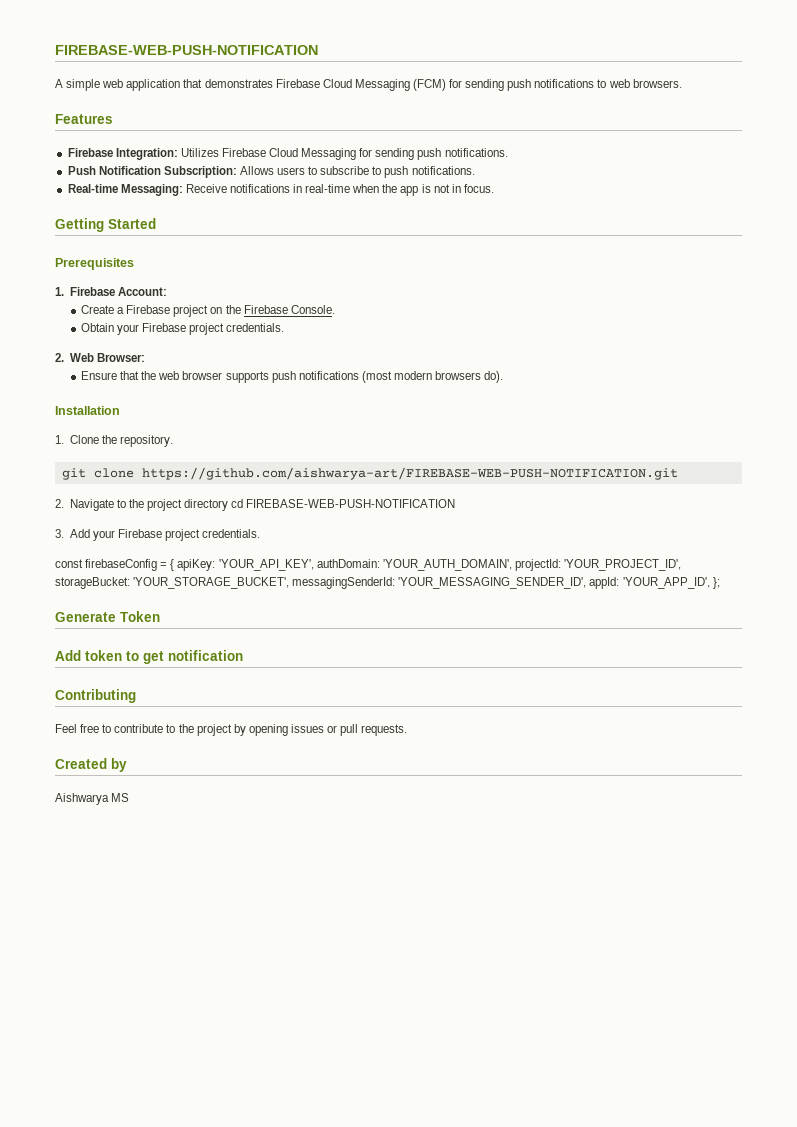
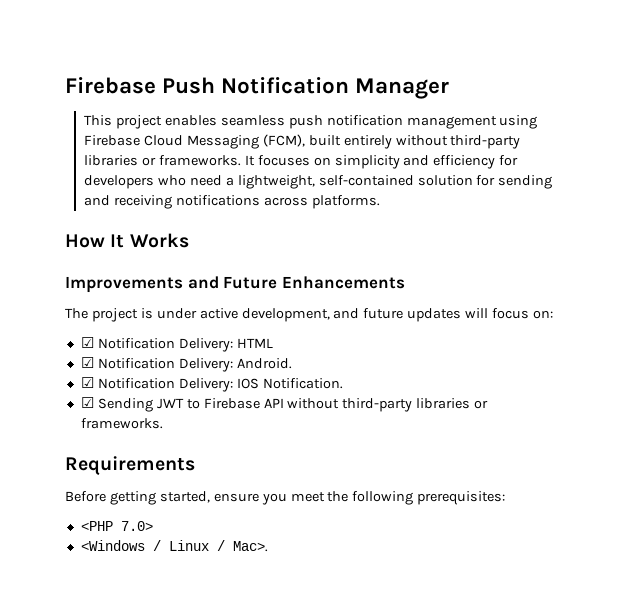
[55,45,318,55] [55,79,682,91] [55,114,113,124] [67,148,508,160] [67,166,475,178] [67,184,494,196] [55,218,156,232] [55,258,134,270] [55,287,167,296] [81,305,335,317] [81,323,285,335] [55,353,145,362] [81,371,504,383] [55,406,120,415] [55,435,173,447] [61,467,678,480] [55,499,456,511] [55,529,261,541] [55,559,681,571] [55,577,720,589] [55,611,160,622] [55,650,243,664] [55,689,136,703] [55,724,408,736] [55,758,127,772] [55,793,130,805] FIREBASE-WEB-PUSH-NOTIFICATION // A simple web application that demonstrates Firebase Cloud Messaging (FCM) for sending push notifications to web browsers. // Features // Firebase Integration: Utilizes Firebase Cloud Messaging for sending push notifications. // Push Notification Subscription: Allows users to subscribe to push notifications. // Real-time Messaging: Receive notifications in real-time when the app is not in focus. // Getting Started // Prerequisites // 1. Firebase Account: // Create a Firebase project on the Firebase Console. // Obtain your Firebase project credentials. // 2. Web Browser: // Ensure that the web browser supports push notifications (most modern browsers do). // Installation // 1. Clone the repository. // git clone https://github.com/aishwarya-art/FIREBASE-WEB-PUSH-NOTIFICATION.git // 2. Navigate to the project directory cd FIREBASE-WEB-PUSH-NOTIFICATION // 3. Add your Firebase project credentials. // const firebaseConfig = { apiKey: 'YOUR_API_KEY', authDomain: 'YOUR_AUTH_DOMAIN', projectId: 'YOUR_PROJECT_ID', storageBucket: 'YOUR_STORAGE_BUCKET', messagingSenderId: 'YOUR_MESSAGING_SENDER_ID', appId: 'YOUR_APP_ID', }; // Generate Token // Add token to get notification // Contributing // Feel free to contribute to the project by opening issues or pull requests. // Created by // Aishwarya MS -> [65,77,450,99] [84,115,538,129] [84,134,521,149] [84,155,519,169] [84,175,553,189] [84,195,380,209] [65,233,189,248] [65,276,405,293] [65,308,554,322] [80,337,273,352] [80,357,292,372] [80,377,343,392] [80,397,489,412] [80,418,163,429] [65,456,195,475] [65,491,506,505] [80,521,153,531] [80,540,268,552] Firebase Push Notification Manager // This project enables seamless push notification management using Firebase Cloud Messaging (FCM), built entirely without third-party libraries or frameworks. It focuses on simplicity and efficiency for developers who need a lightweight, self-contained solution for sending and receiving notifications across platforms. // How It Works // Improvements and Future Enhancements // The project is under active development, and future updates will focus on: // ☑ Notification Delivery: HTML // ☑ Notification Delivery: Android. // ☑ Notification Delivery: IOS Notification. // ☑ Sending JWT to Firebase API without third-party libraries or frameworks. // Requirements // Before getting started, ensure you meet the following prerequisites: // <PHP 7.0> // <Windows / Linux / Mac>.

